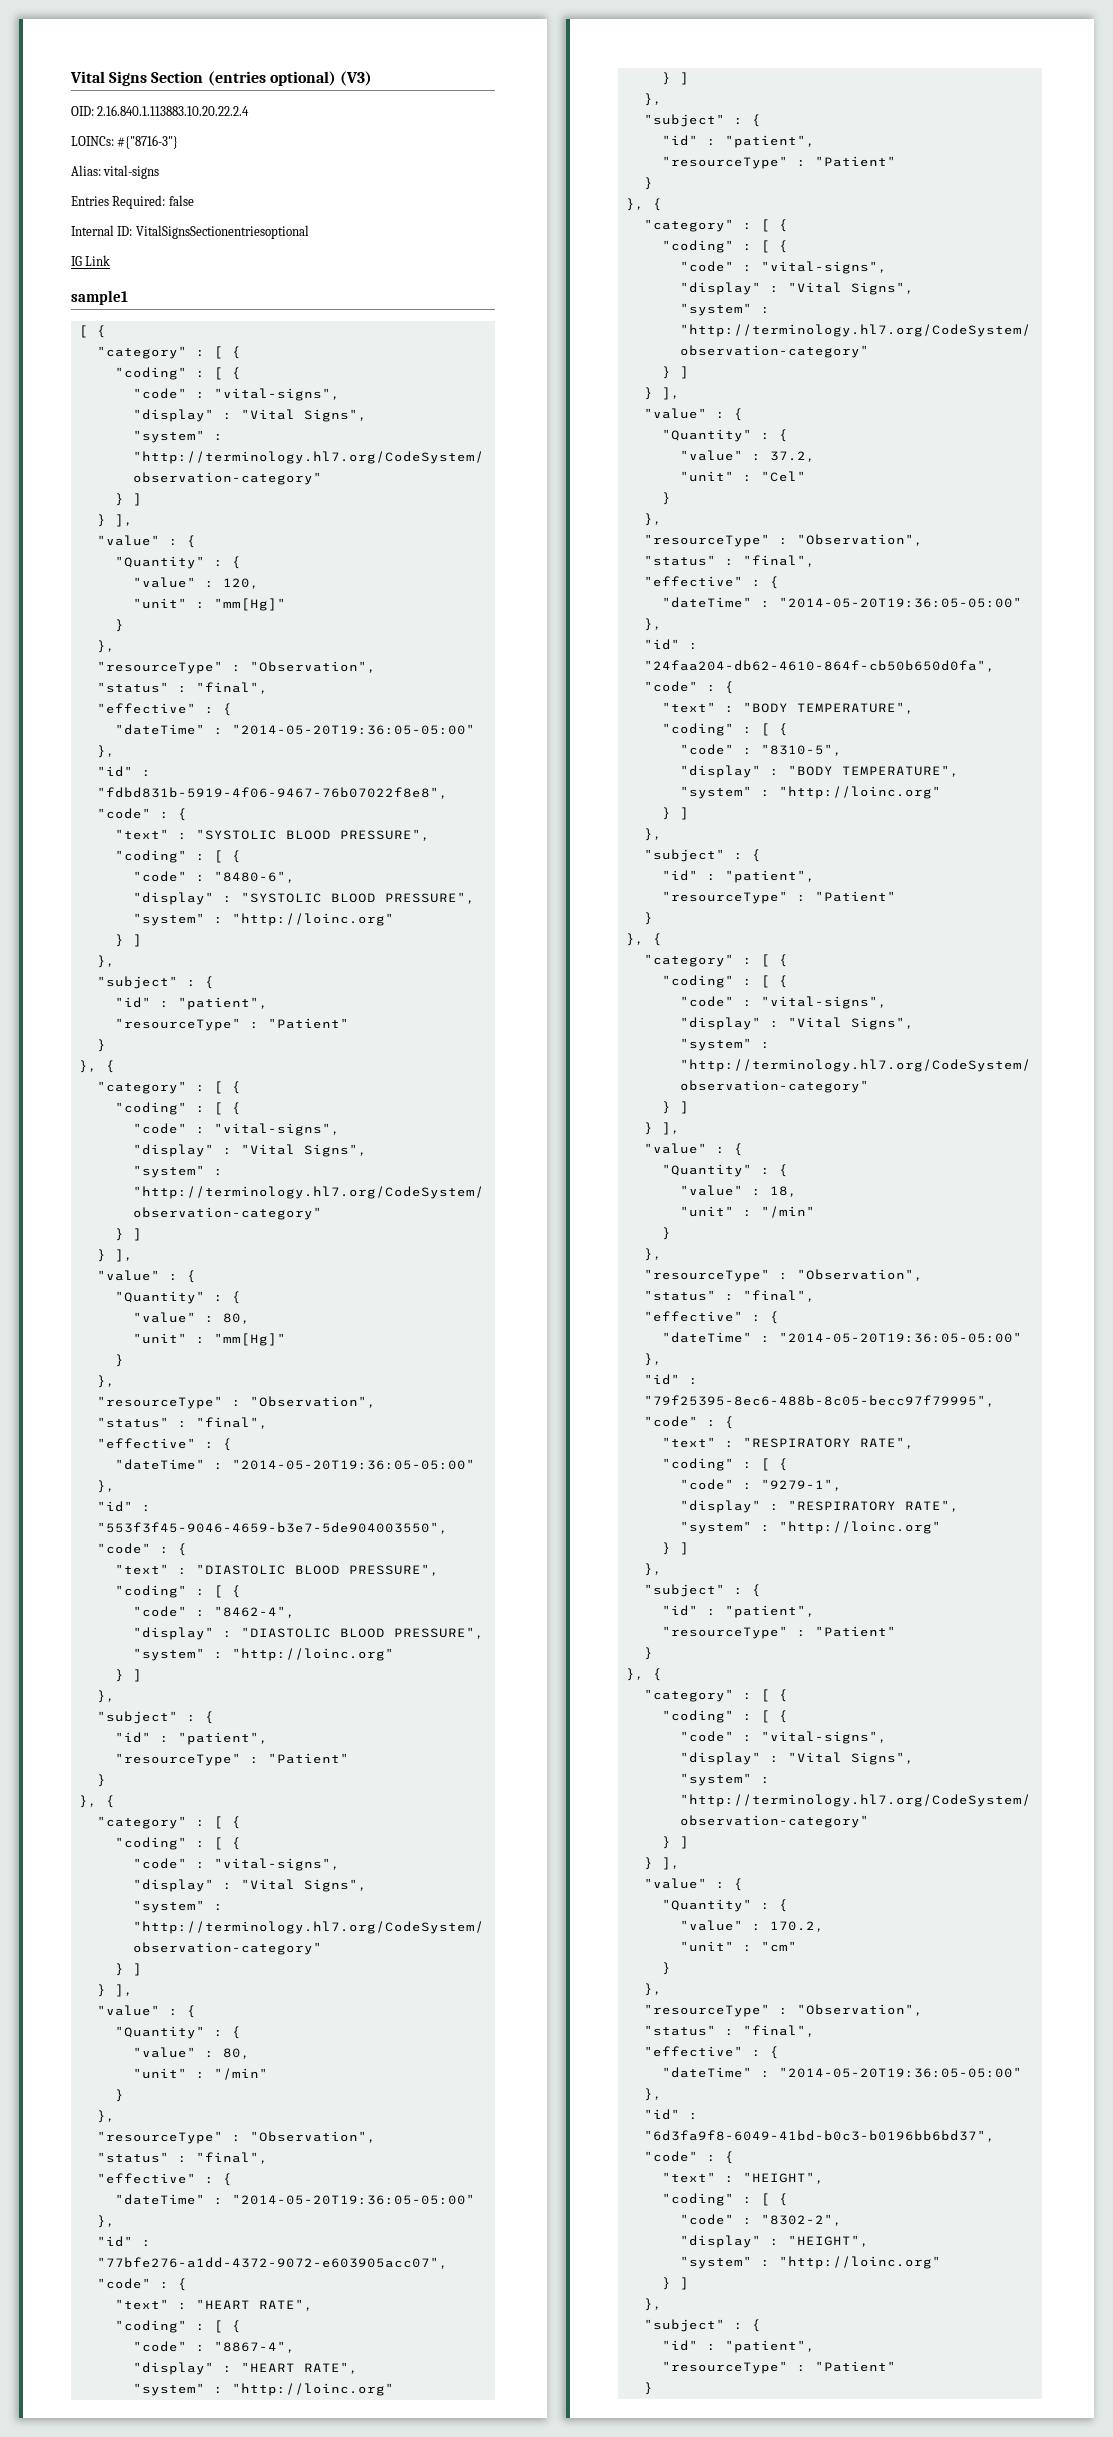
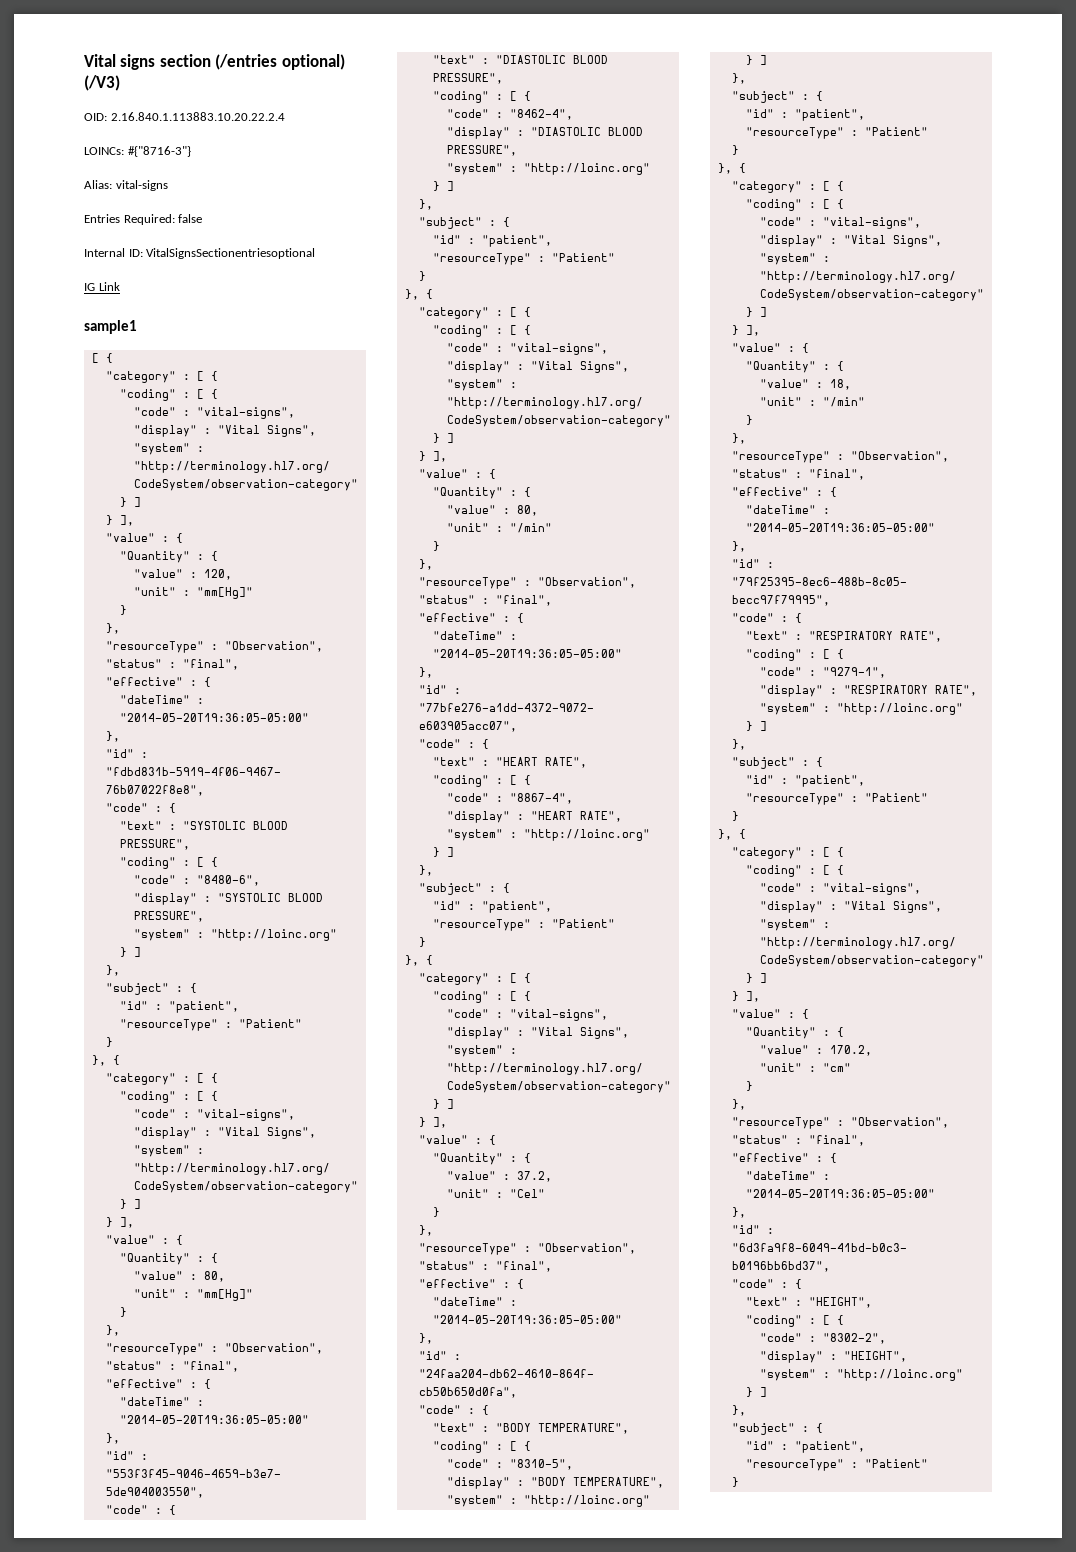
[109,71,372,86] Signs Section (entries optional) (V3) -> [120,54,345,70] [84,75,120,91] signs section (/entries optional) (/V3)

